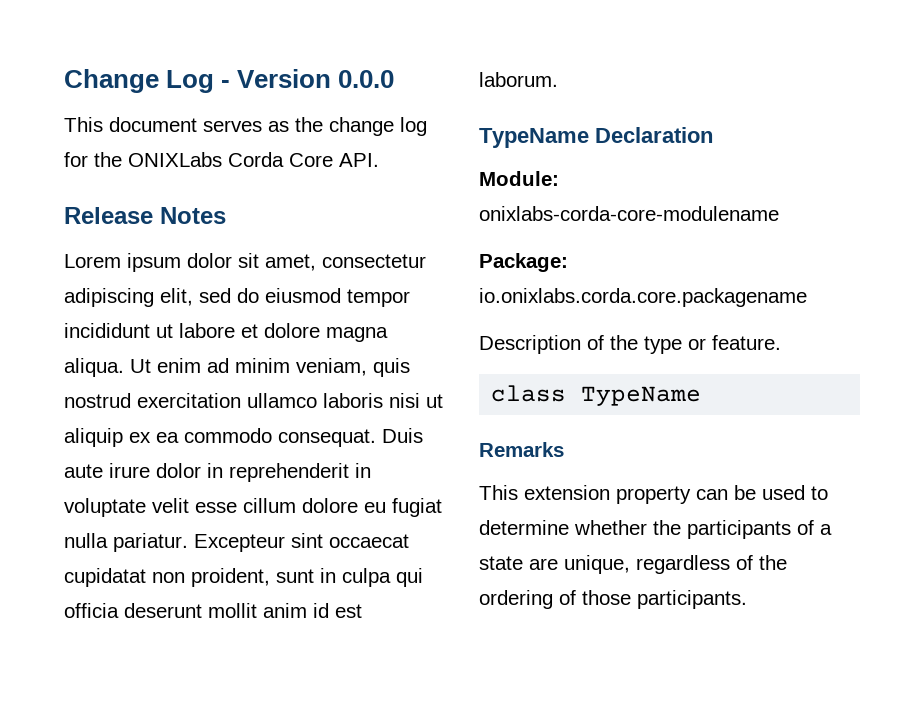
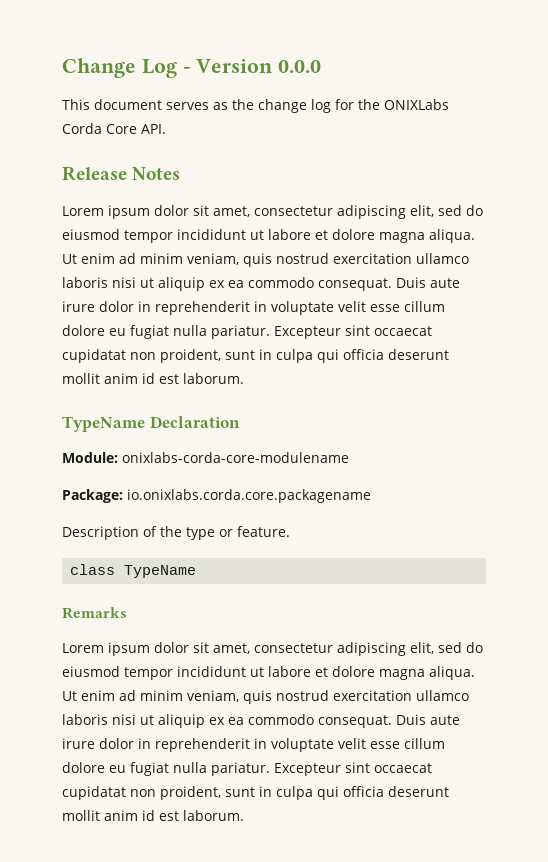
[479,485,828,504] [479,520,832,539] [479,555,787,574] [479,590,747,609] This extension property can be used to determine whether the participants of a state are unique, regardless of the ordering of those participants. -> [62,642,483,656] [62,666,475,680] [62,690,469,704] [62,714,460,728] [62,738,445,752] [62,762,432,776] [62,786,449,800] [62,810,244,821] Lorem ipsum dolor sit amet, consectetur adipiscing elit, sed do eiusmod tempor incididunt ut labore et dolore magna aliqua. Ut enim ad minim veniam, quis nostrud exercitation ullamco laboris nisi ut aliquip ex ea commodo consequat. Duis aute irure dolor in reprehenderit in voluptate velit esse cillum dolore eu fugiat nulla pariatur. Excepteur sint occaecat cupidatat non proident, sunt in culpa qui officia deserunt mollit anim id est laborum.

